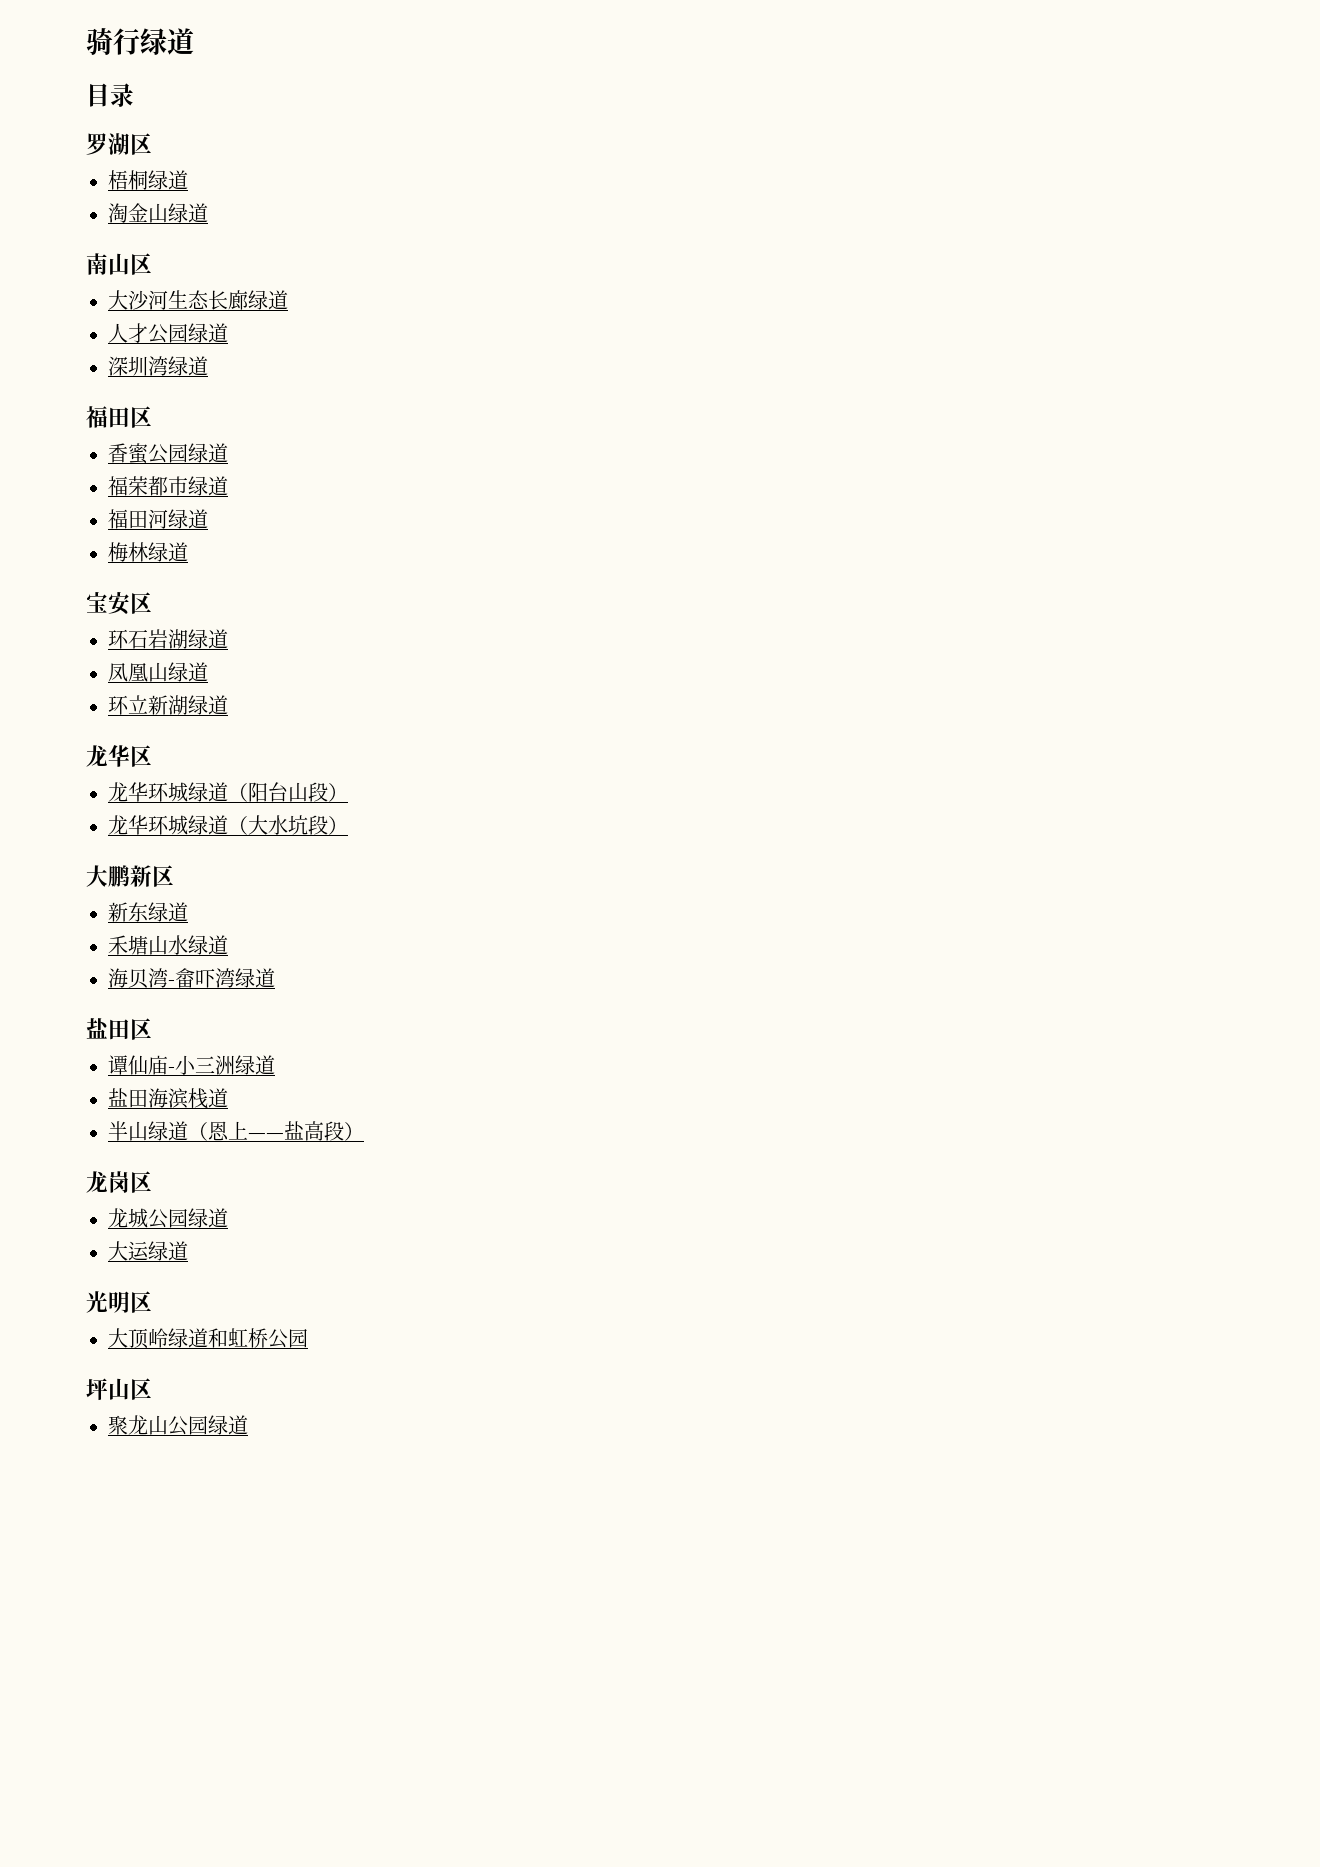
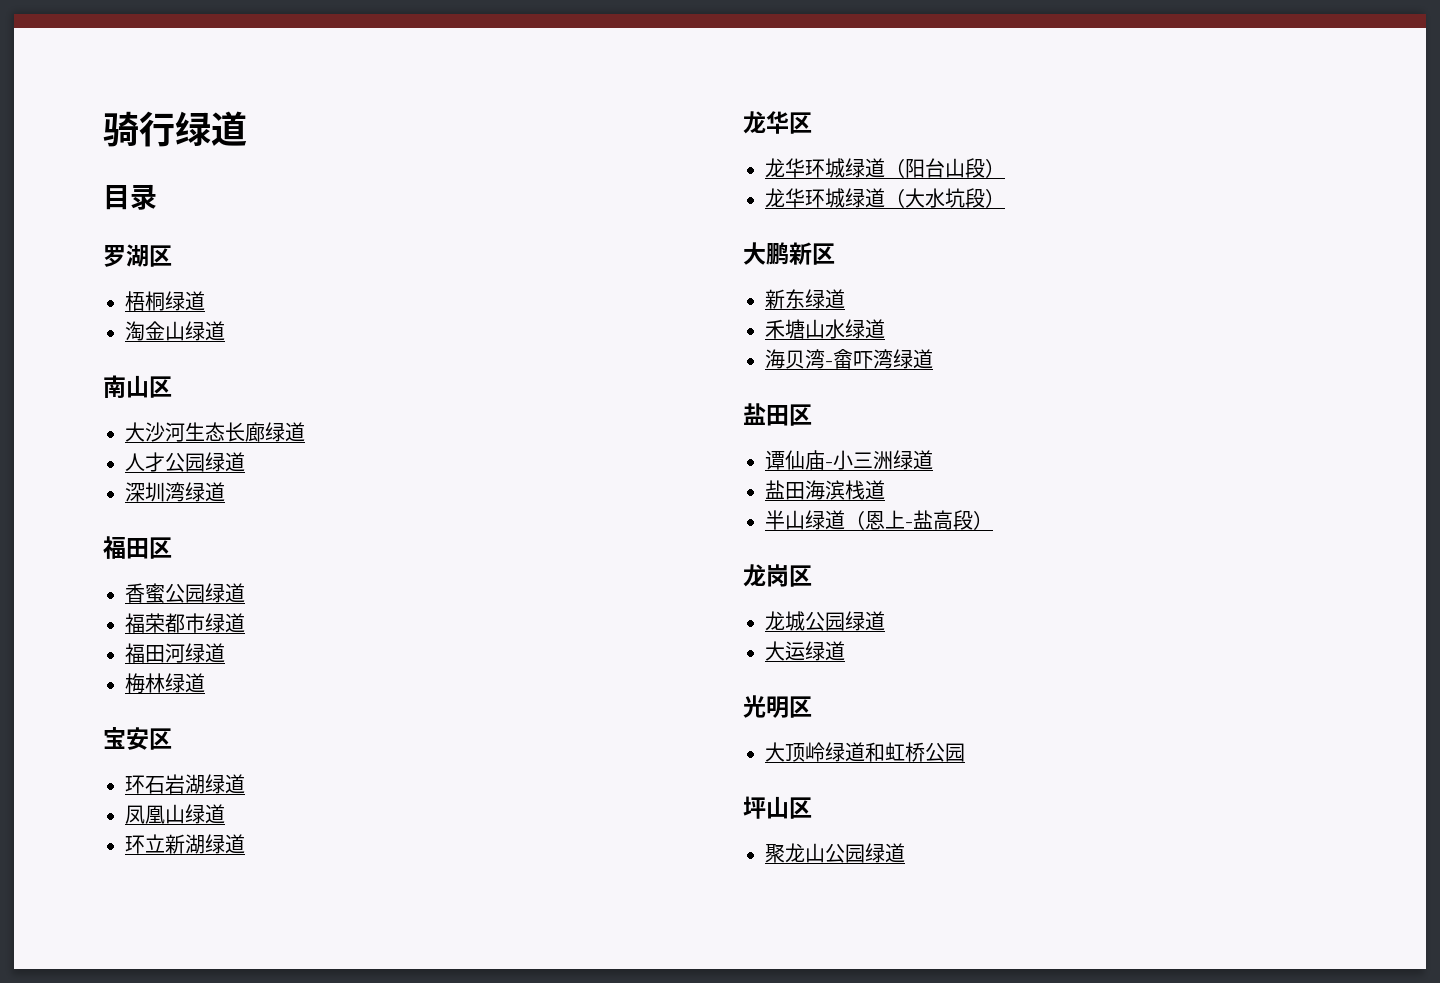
[248,1133,284,1139] —— -> [905,522,913,528] -

